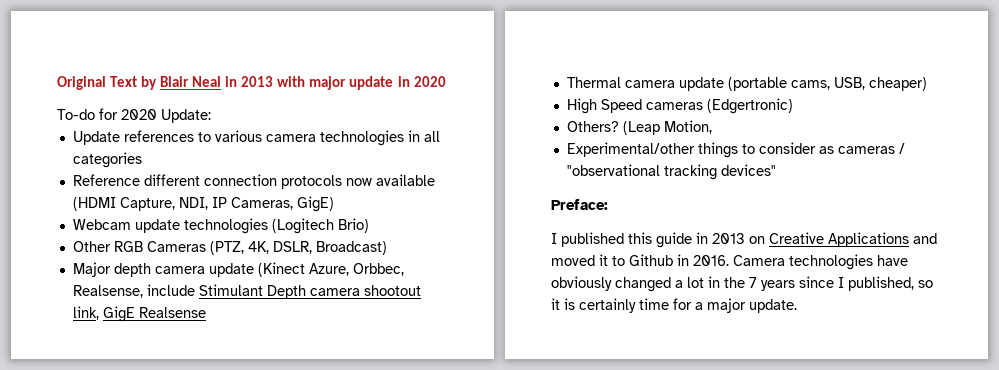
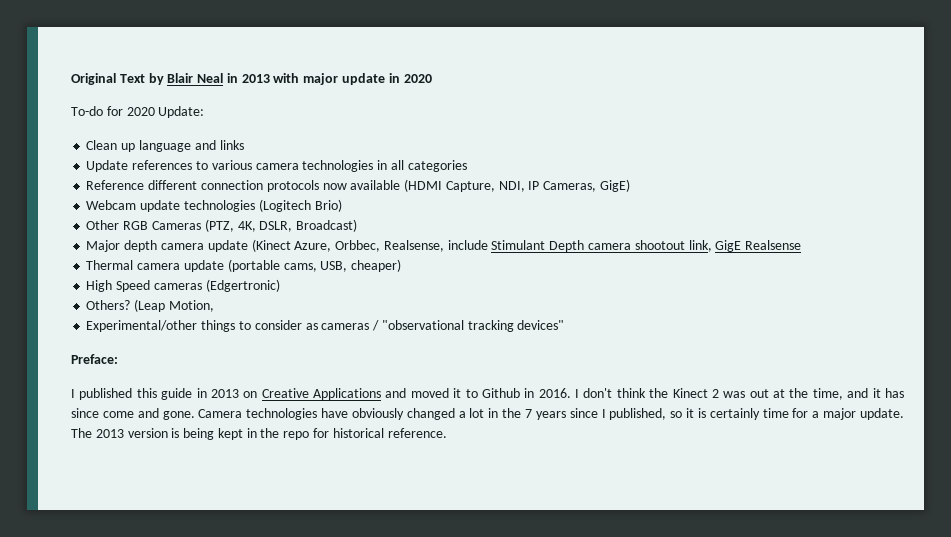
(211, 116) none -> [86,140,244,152] // Clean up language and links
(729, 260) none -> [575,388,904,400] [71,408,195,420] I don't think the Kinect 2 was out at the time, and it has since come and gone.
(797, 306) none -> [71,428,447,440] The 2013 version is being kept in the repo for historical reference.

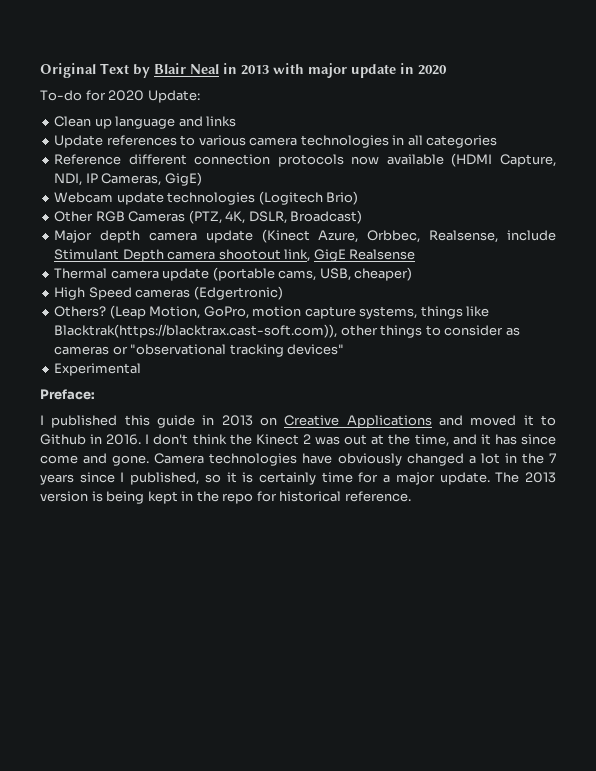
[86,320,198,332] // Experimental/other -> [203,306,490,319] [54,324,378,338] GoPro, motion capture systems, things like Blacktrak(https://blacktrax.cast-soft.com)), other
[372,320,380,331] / -> [112,346,128,355] or
(565, 325) none -> [54,363,142,376] // Experimental

